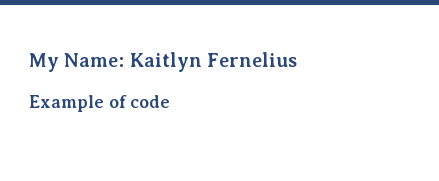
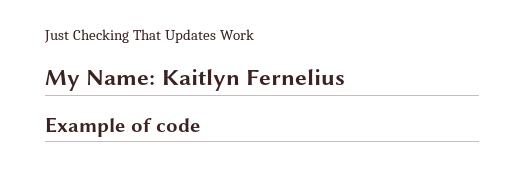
(29, 62) none -> [44,29,254,43] Just Checking That Updates Work //

